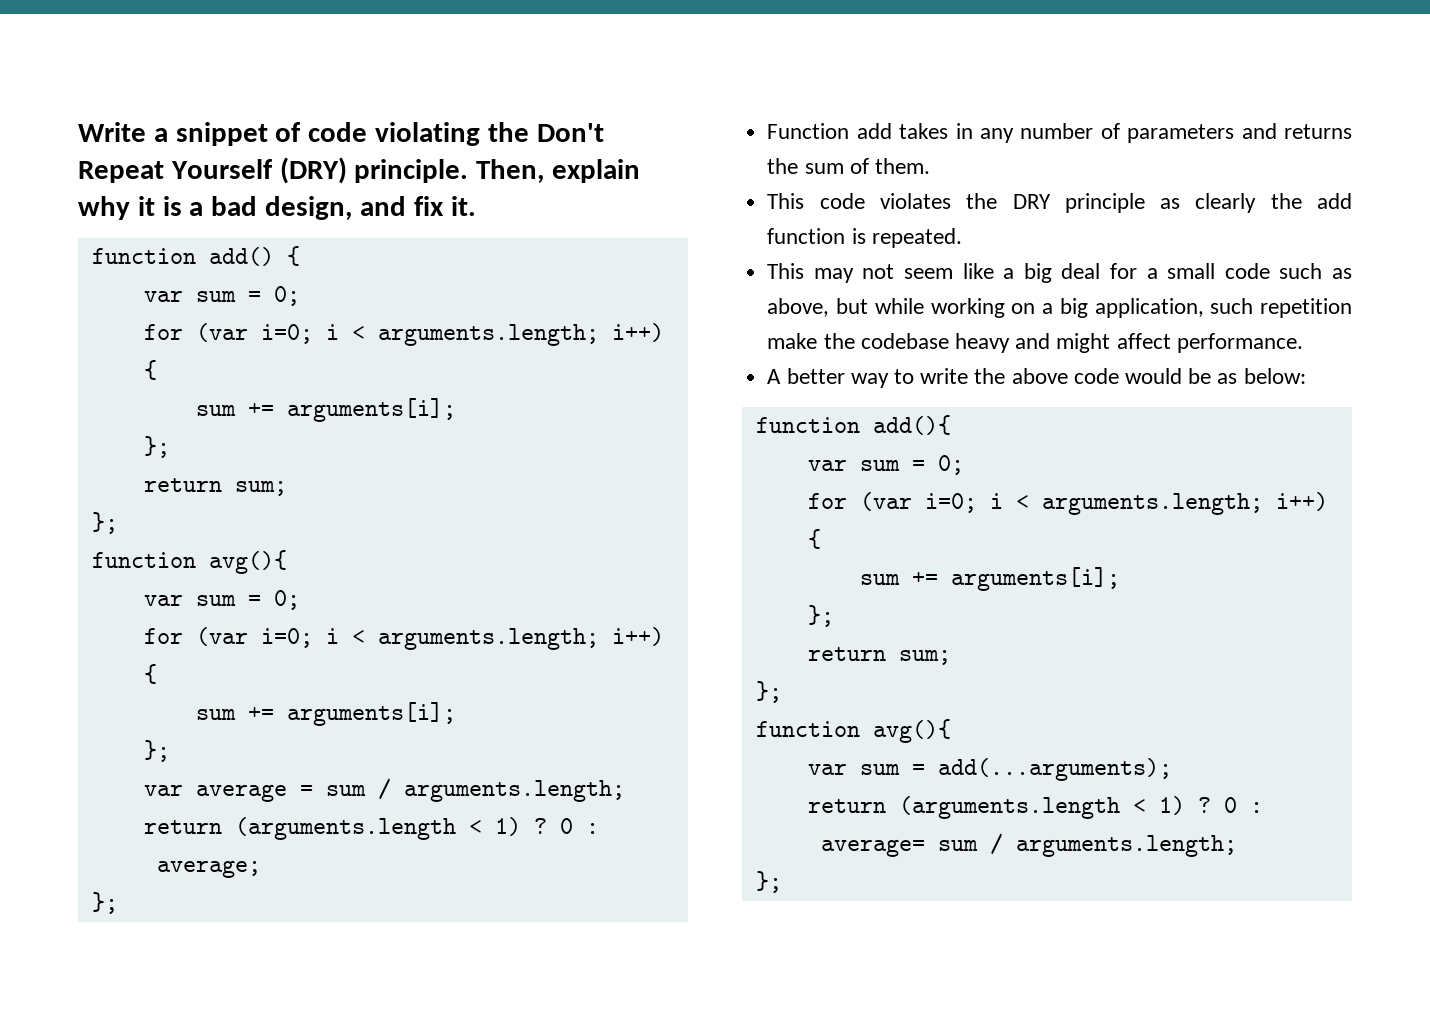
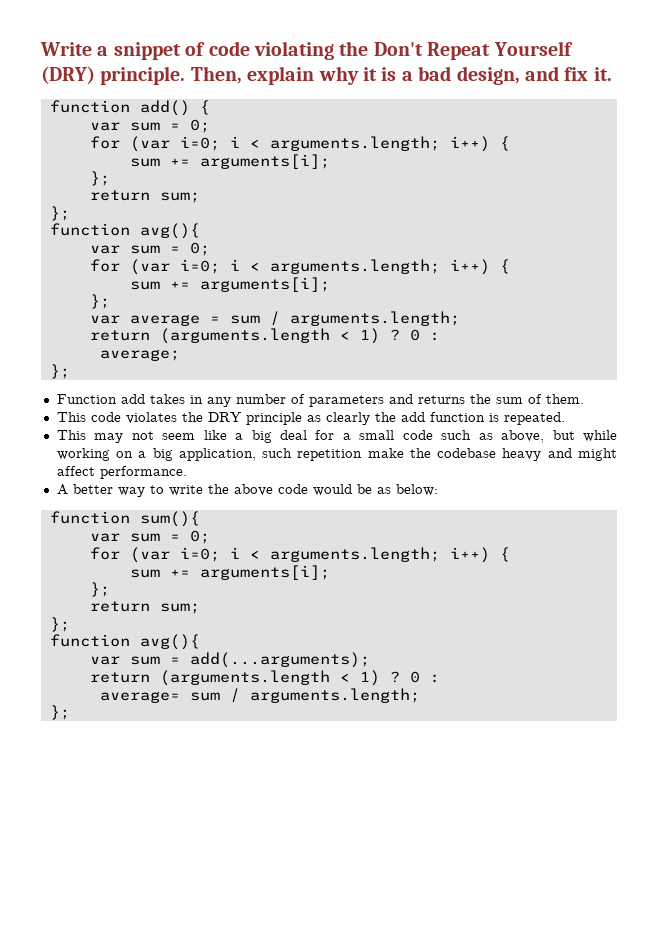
[872,415,951,435] add(){ -> [139,511,200,527] sum(){

